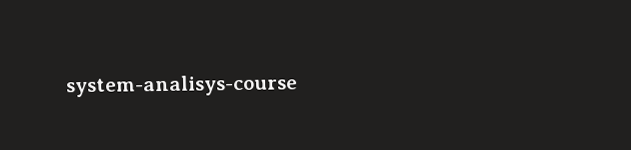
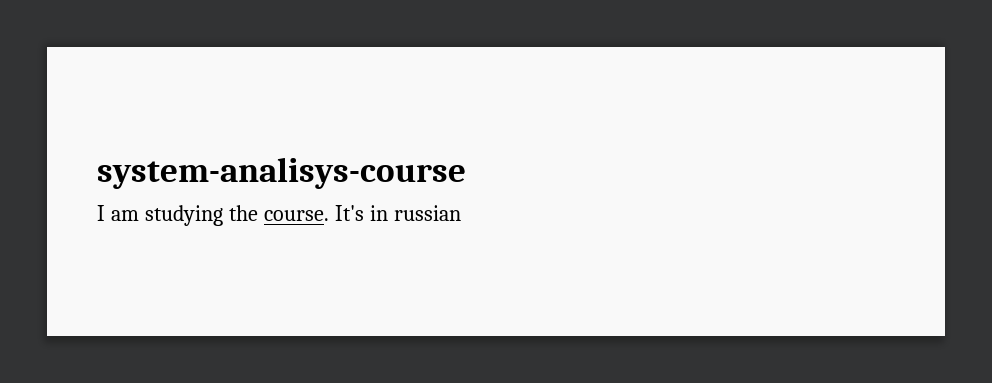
(298, 86) none -> [97,205,461,226] // I am studying the course. It's in russian

